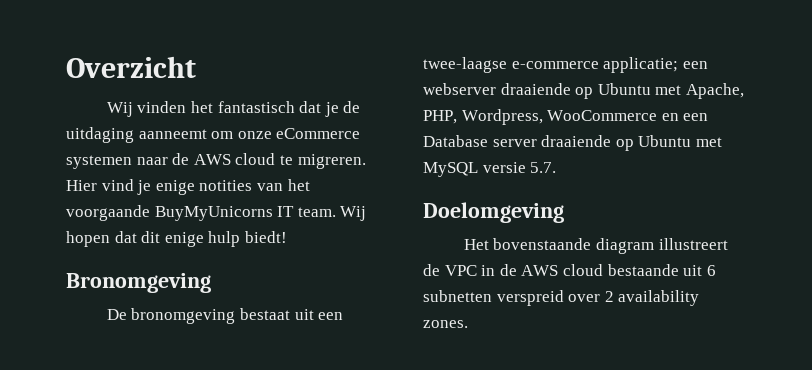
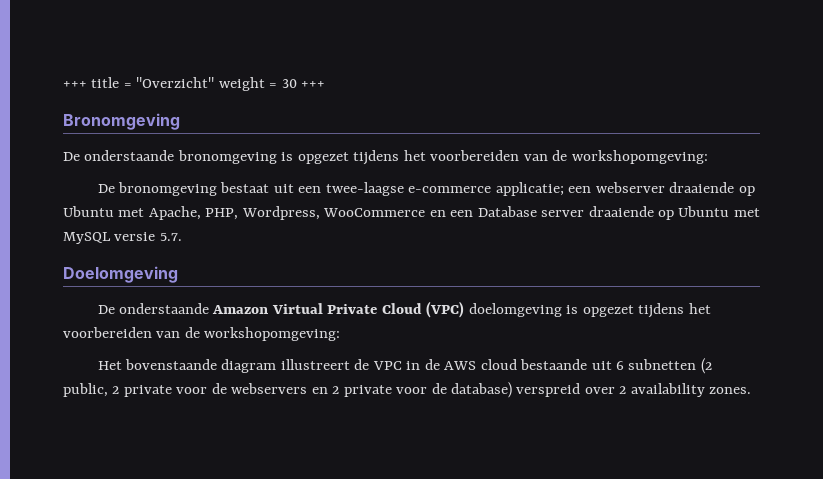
[66,56,196,78] [106,101,361,117] [66,127,361,143] [66,153,366,169] [66,179,310,195] [66,205,367,221] [66,231,287,247] [66,273,211,293] Overzicht // Wij vinden het fantastisch dat je de uitdaging aanneemt om onze eCommerce systemen naar de AWS cloud te migreren. Hier vind je enige notities van het voorgaande BuyMyUnicorns IT team. Wij hopen dat dit enige hulp biedt! // Bronomgeving -> [63,77,326,91] [63,113,180,130] [63,150,708,165] +++ title = "Overzicht" weight = 30 +++ // Bronomgeving // De onderstaande bronomgeving is opgezet tijdens het voorbereiden van de workshopomgeving:
(564, 212) none -> [97,301,711,318] [63,327,341,341] // De onderstaande Amazon Virtual Private Cloud (VPC) doelomgeving is opgezet tijdens het voorbereiden van de workshopomgeving:
(492, 296) none -> [700,358,712,374] [63,382,513,398] (2 public, 2 private voor de webservers en 2 private voor de database)

